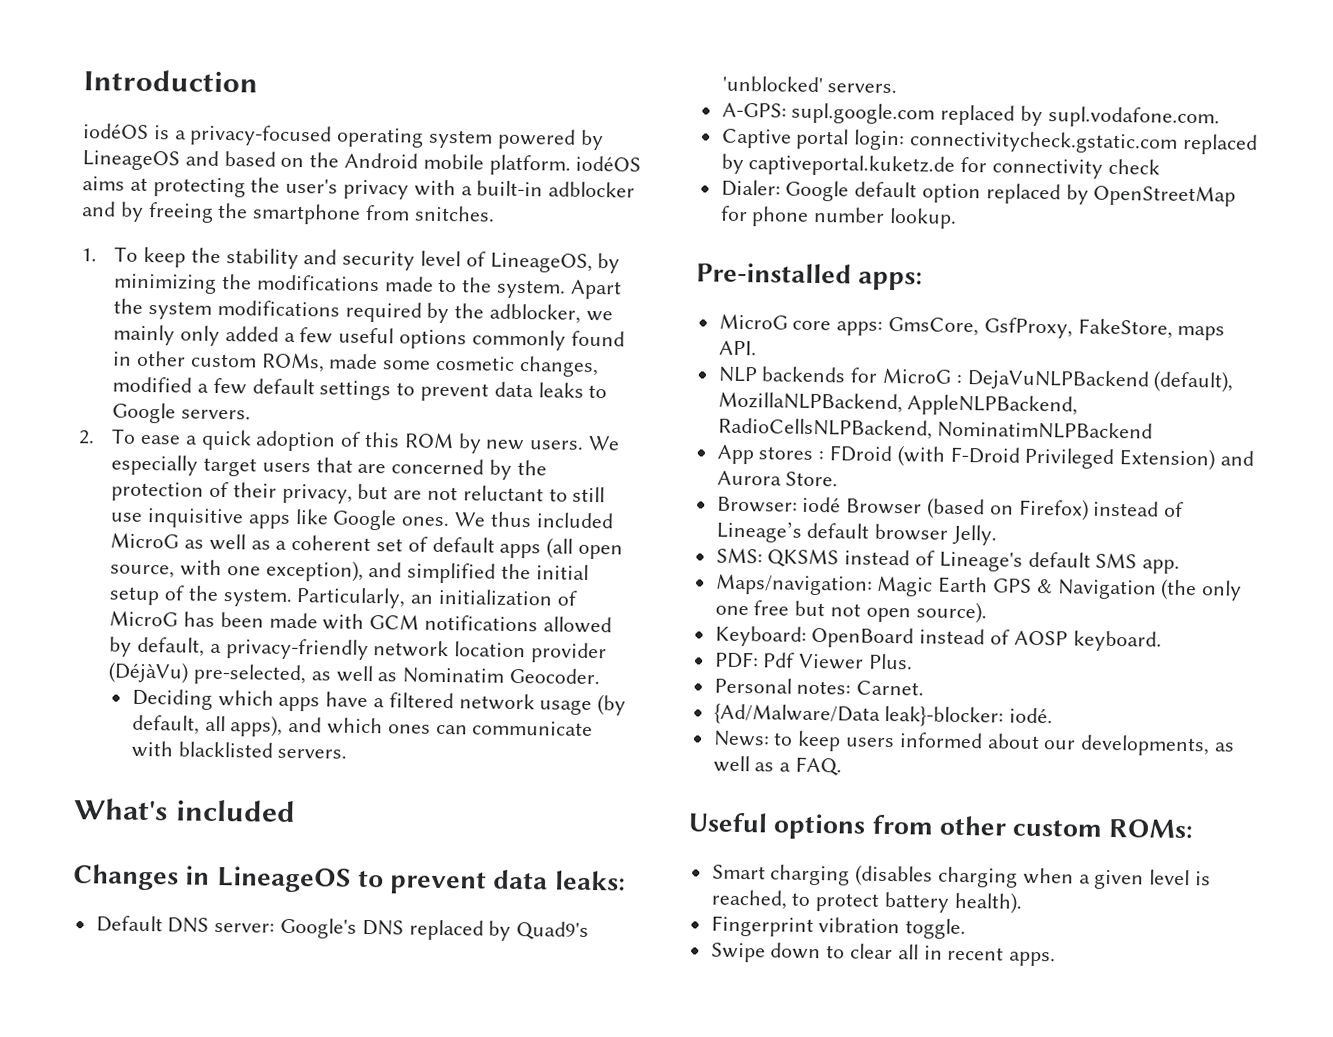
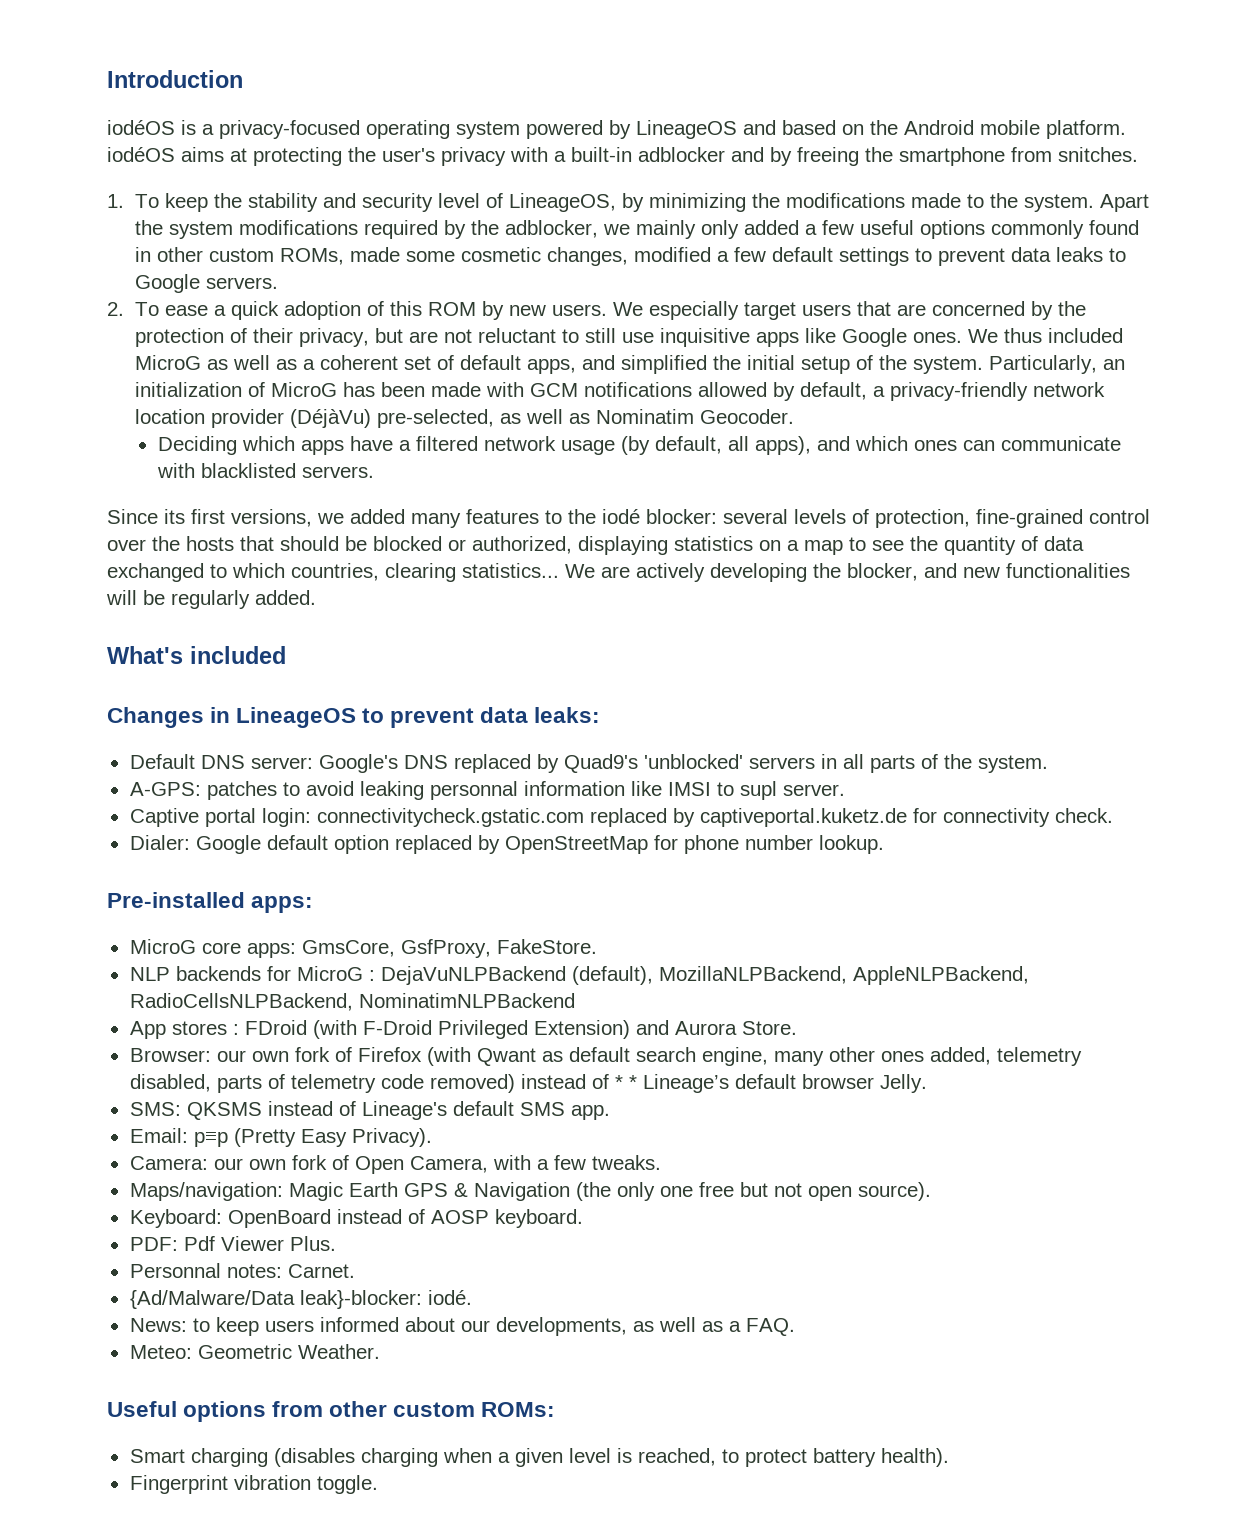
[499,537,624,560] [110,559,364,582] apps (all open source, with one exception), -> [527,359,577,374] apps,
(348, 753) none -> [107,509,1150,528] [107,536,1084,555] [107,563,1130,582] [106,590,316,609] // Since its first versions, we added many features to the iodé blocker: several levels of protection, fine-grained control over the hosts that should be blocked or authorized, displaying statistics on a map to see the quantity of data exchanged to which countries, clearing statistics... We are actively developing the blocker, and new functionalities will be regularly added.
[827,83,898,94] [721,102,1220,129] servers. // A-GPS: supl.google.com replaced by supl.vodafone.com. -> [748,754,1048,773] [129,781,845,800] servers in all parts of the system. // A-GPS: patches to avoid leaking personnal information like IMSI to supl server.
[1107,158,1160,175] check -> [1054,808,1113,823] check.
[1077,318,1226,341] [718,340,757,356] FakeStore, maps API. -> [496,939,597,954] FakeStore.
[802,496,1185,521] iodé Browser (based on Firefox) instead of -> [216,1047,1082,1066] [129,1074,637,1093] our own fork of Firefox (with Qwant as default search engine, many other ones added, telemetry disabled, parts of telemetry code removed) instead of * *
(1181, 566) none -> [129,1128,432,1147] [129,1155,661,1174] // Email: p≡p (Pretty Easy Privacy). // Camera: our own fork of Open Camera, with a few tweaks.
[713,677,792,694] Personal -> [129,1263,221,1278] Personnal
(843, 766) none -> [129,1344,380,1359] // Meteo: Geometric Weather.
[710,942,1057,967] // Swipe down to clear all in recent apps. -> (378, 1484) none

